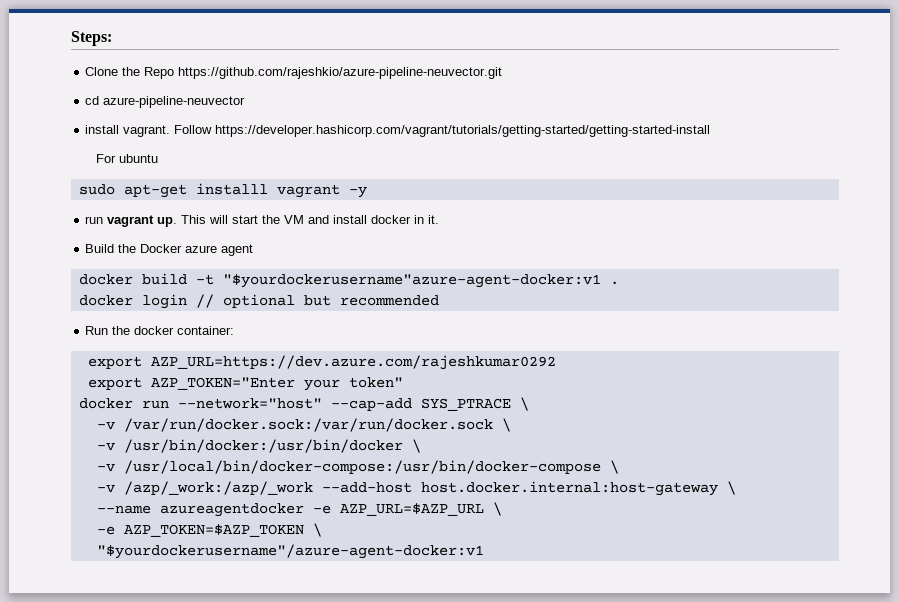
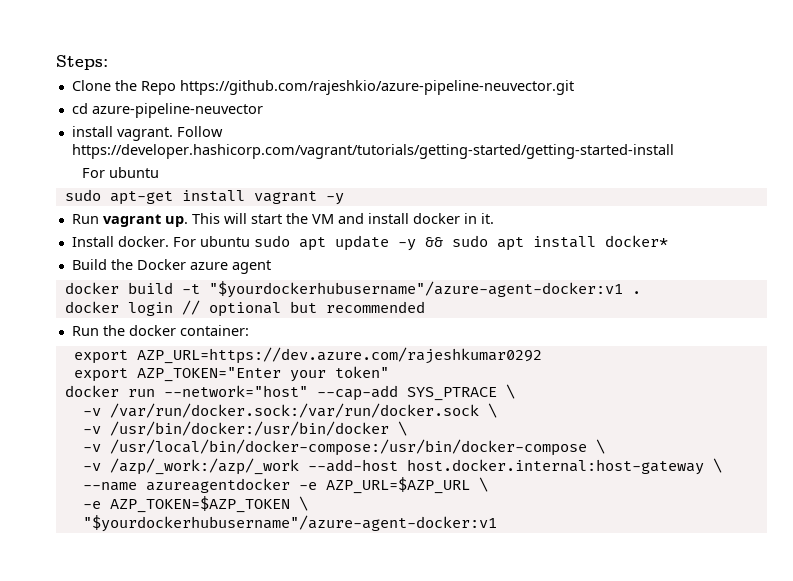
[195,183,268,195] installl -> [181,190,245,202] install
[85,216,104,224] run -> [71,214,99,224] Run
(440, 219) none -> [71,235,668,251] // Install docker. For ubuntu sudo apt update -y && sudo apt install docker*
[222,274,601,288] "$yourdockerusername"azure-agent-docker:v1 -> [208,281,623,298] "$yourdockerhubusername"/azure-agent-docker:v1
[96,544,484,559] "$yourdockerusername"/azure-agent-docker:v1 -> [82,515,497,532] "$yourdockerhubusername"/azure-agent-docker:v1

